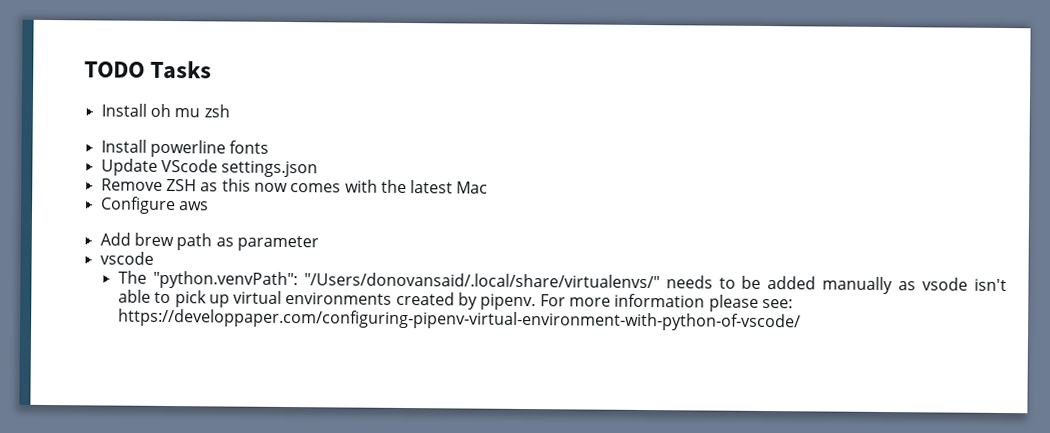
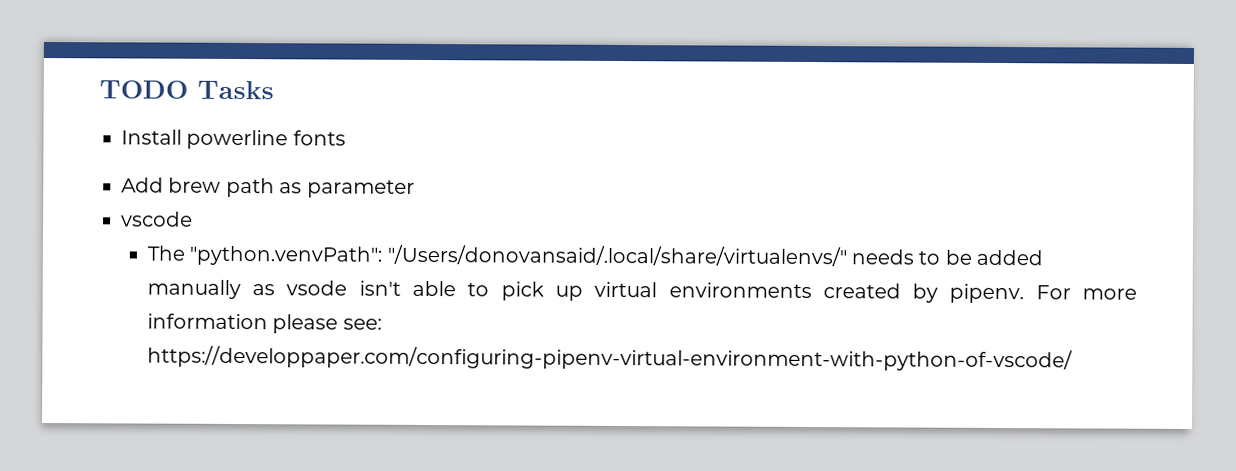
[100,103,230,118] // Install oh mu zsh -> (274, 90) none
[100,158,319,178] [100,178,489,194] [100,196,209,215] // Update VScode settings.json // Remove ZSH as this now comes with the latest Mac // Configure aws -> (346, 138) none

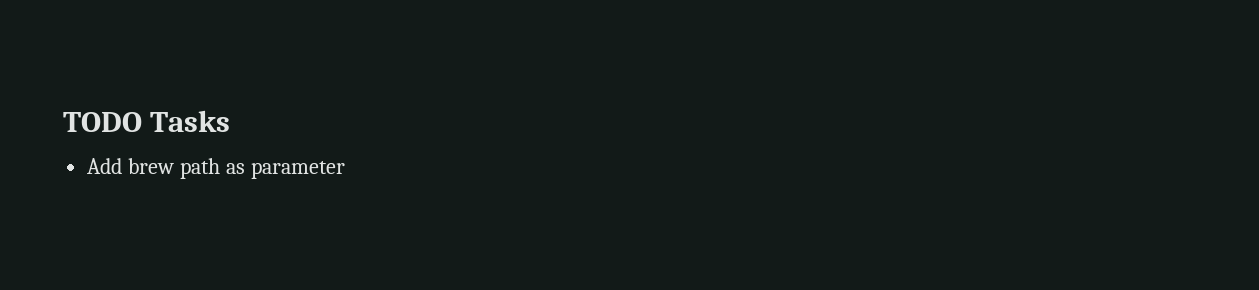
[121,129,346,150] // Install powerline fonts -> (231, 121) none
[121,211,193,227] [146,244,1044,267] [146,279,1137,304] [146,313,382,334] [146,345,1073,372] // vscode // The "python.venvPath": "/Users/donovansaid/.local/share/virtualenvs/" needs to be added manually as vsode isn't able to pick up virtual environments created by pipenv. For more information please see: https://developpaper.com/configuring-pipenv-virtual-environment-with-python-of-vscode/ -> (345, 170) none

